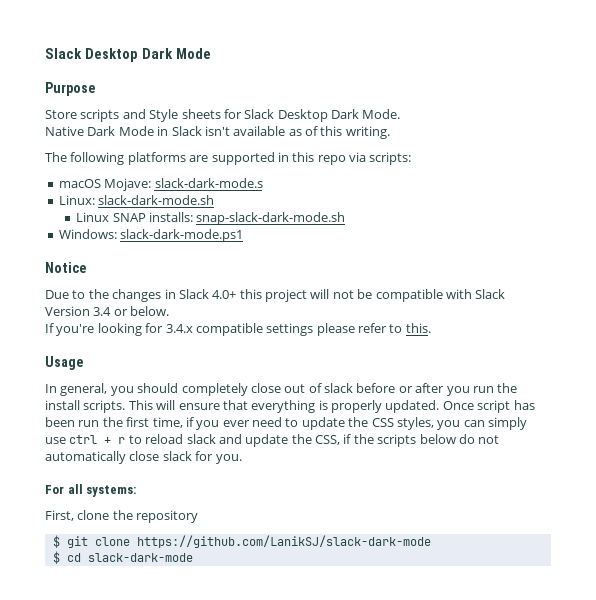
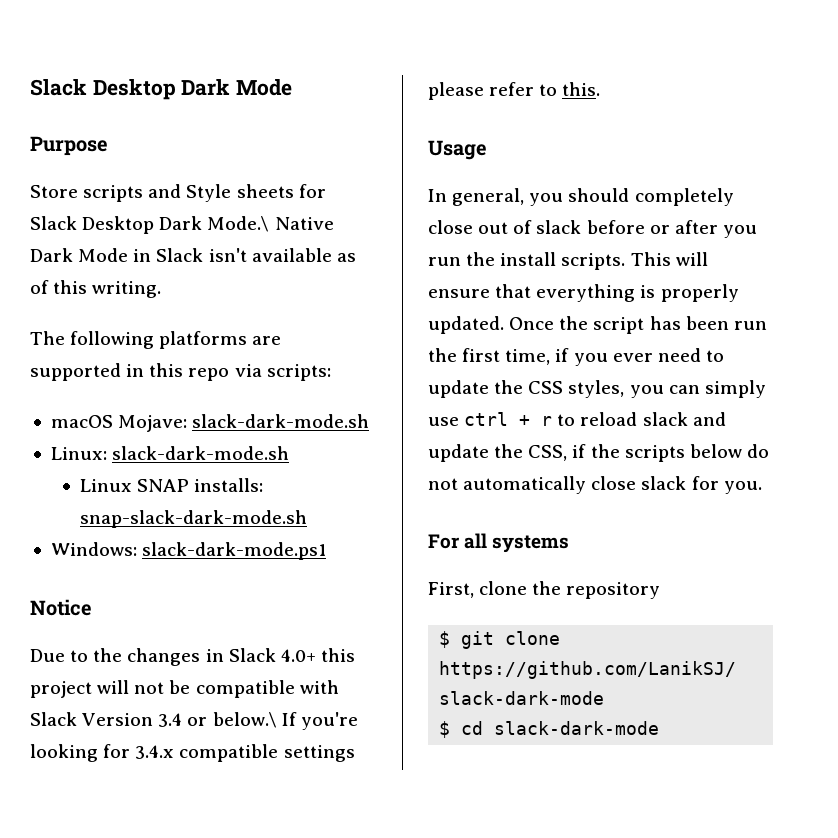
[362,109,401,119] Mode. // -> [207,216,270,232] Mode.\
[154,178,263,188] slack-dark-mode.s -> [192,414,370,428] slack-dark-mode.sh
[130,306,170,316] below. // -> [212,712,277,728] below.\
(474, 405) none -> [559,316,589,330] the
[86,485,137,497] systems: -> [492,535,570,553] systems

